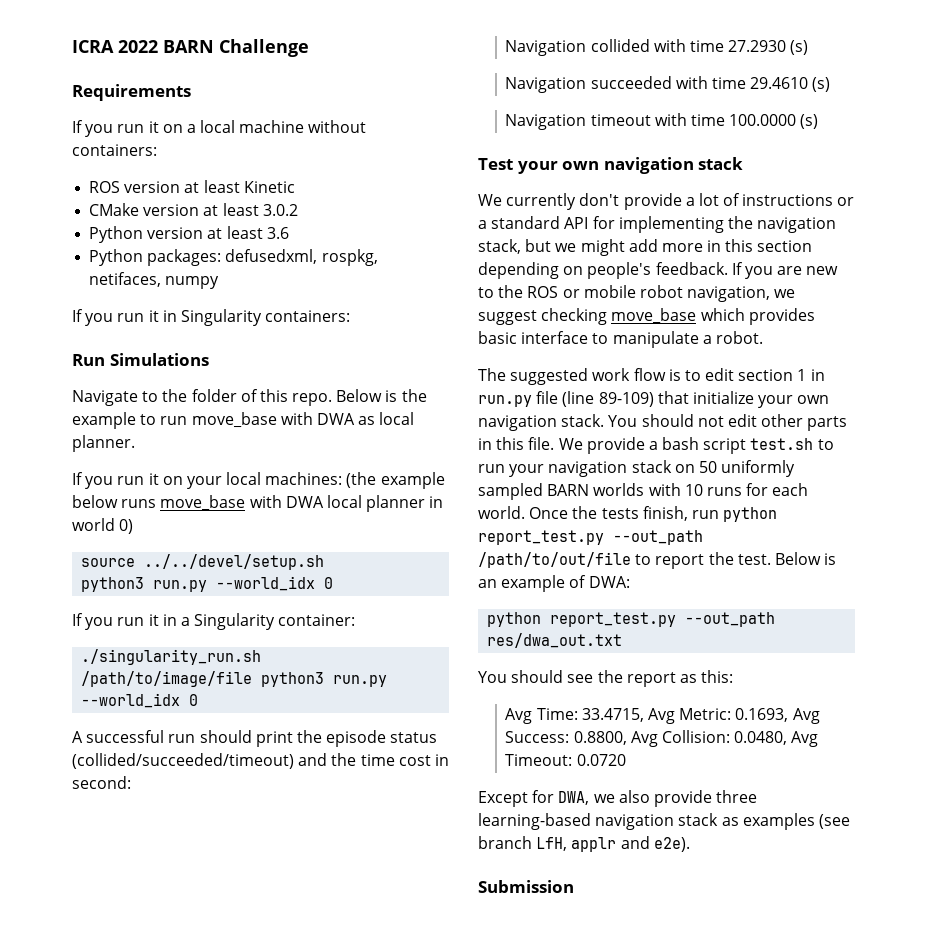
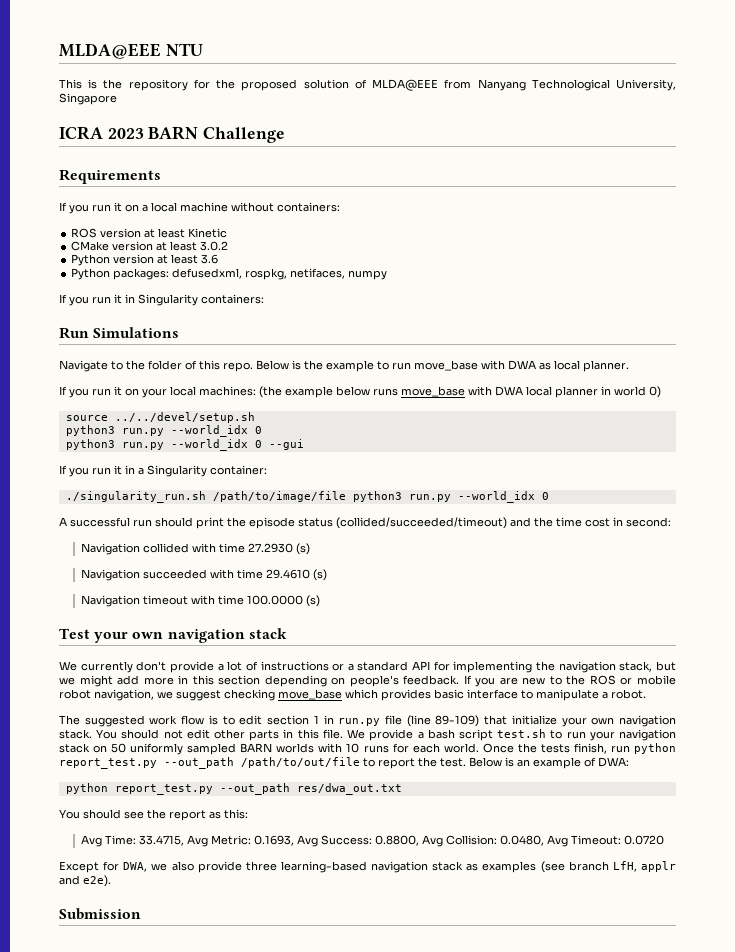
[72,40,158,53] ICRA 2022 -> [59,43,203,59] [59,79,676,91] [59,93,117,105] [59,126,144,140] MLDA@EEE NTU // This is the repository for the proposed solution of MLDA@EEE from Nanyang Technological University, Singapore // ICRA 2023
(334, 583) none -> [65,439,304,451] // python3 run.py --world_idx 0 --gui

